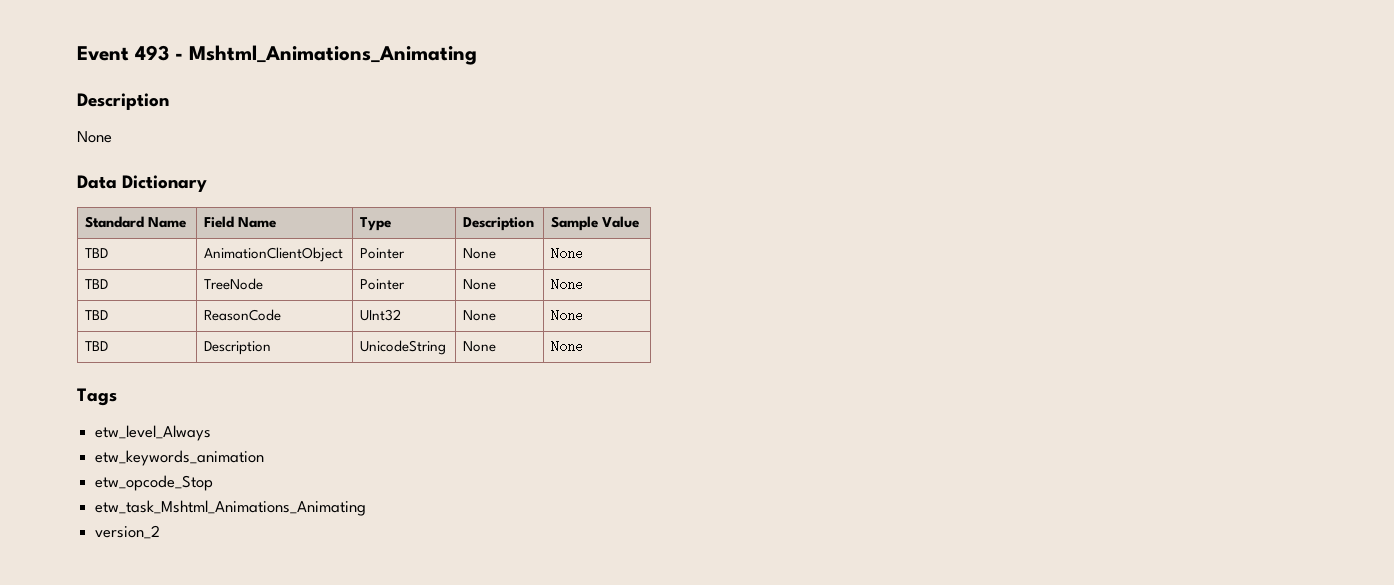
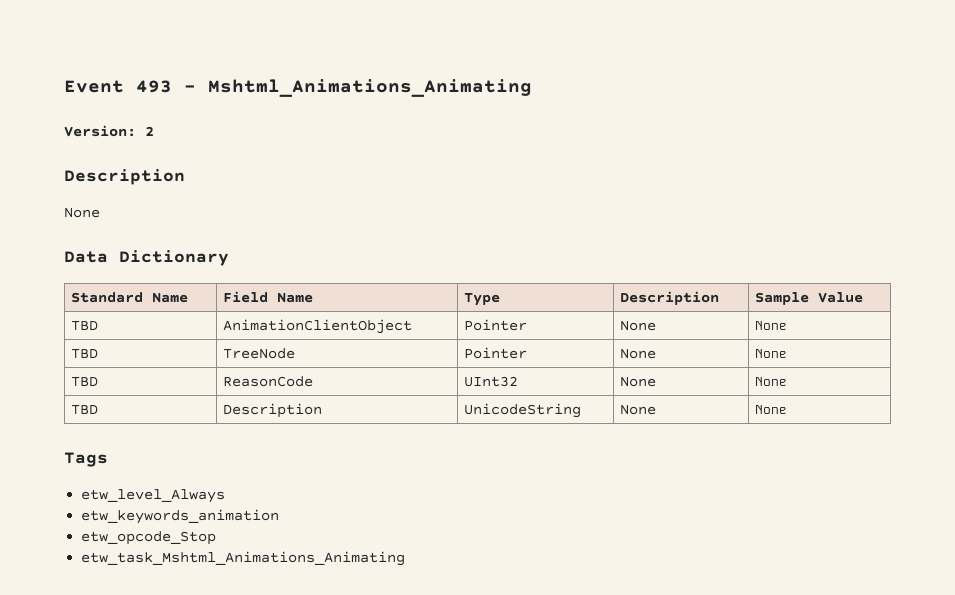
(477, 55) none -> [64,125,154,137] // Version: 2
[95,525,161,539] // version_2 -> (406, 558) none

